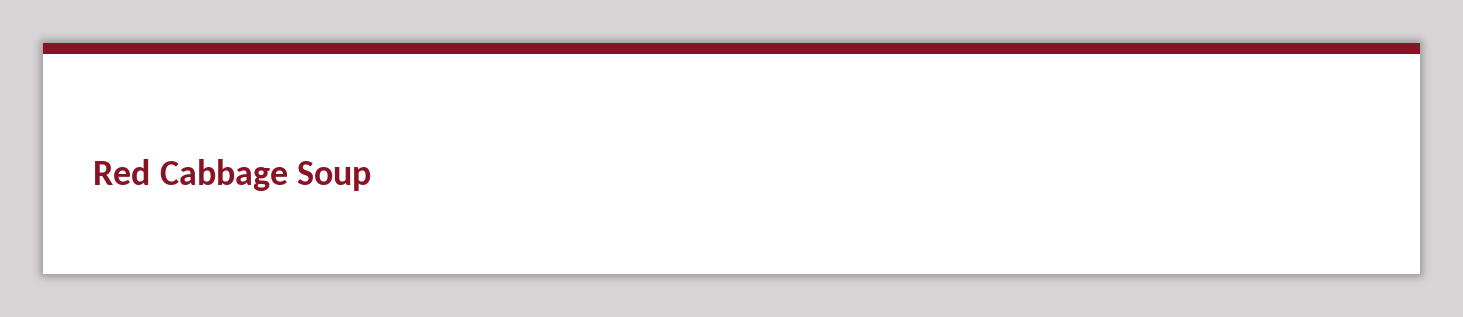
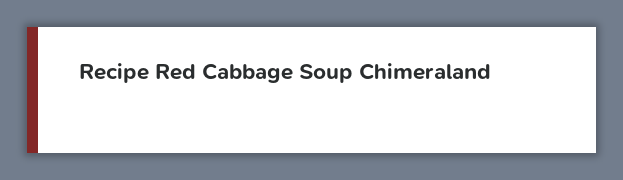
(93, 172) none -> [79,63,149,83] Recipe
(372, 176) none -> [359,63,492,80] Chimeraland

